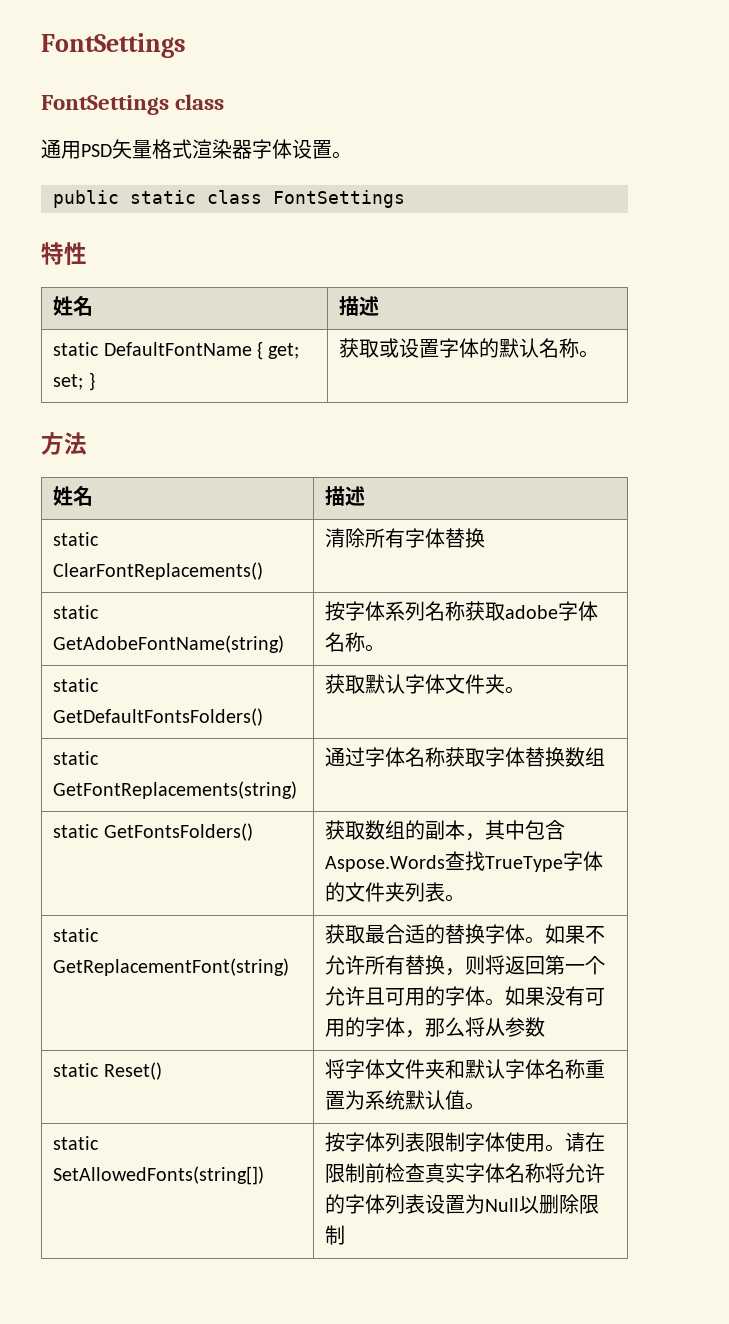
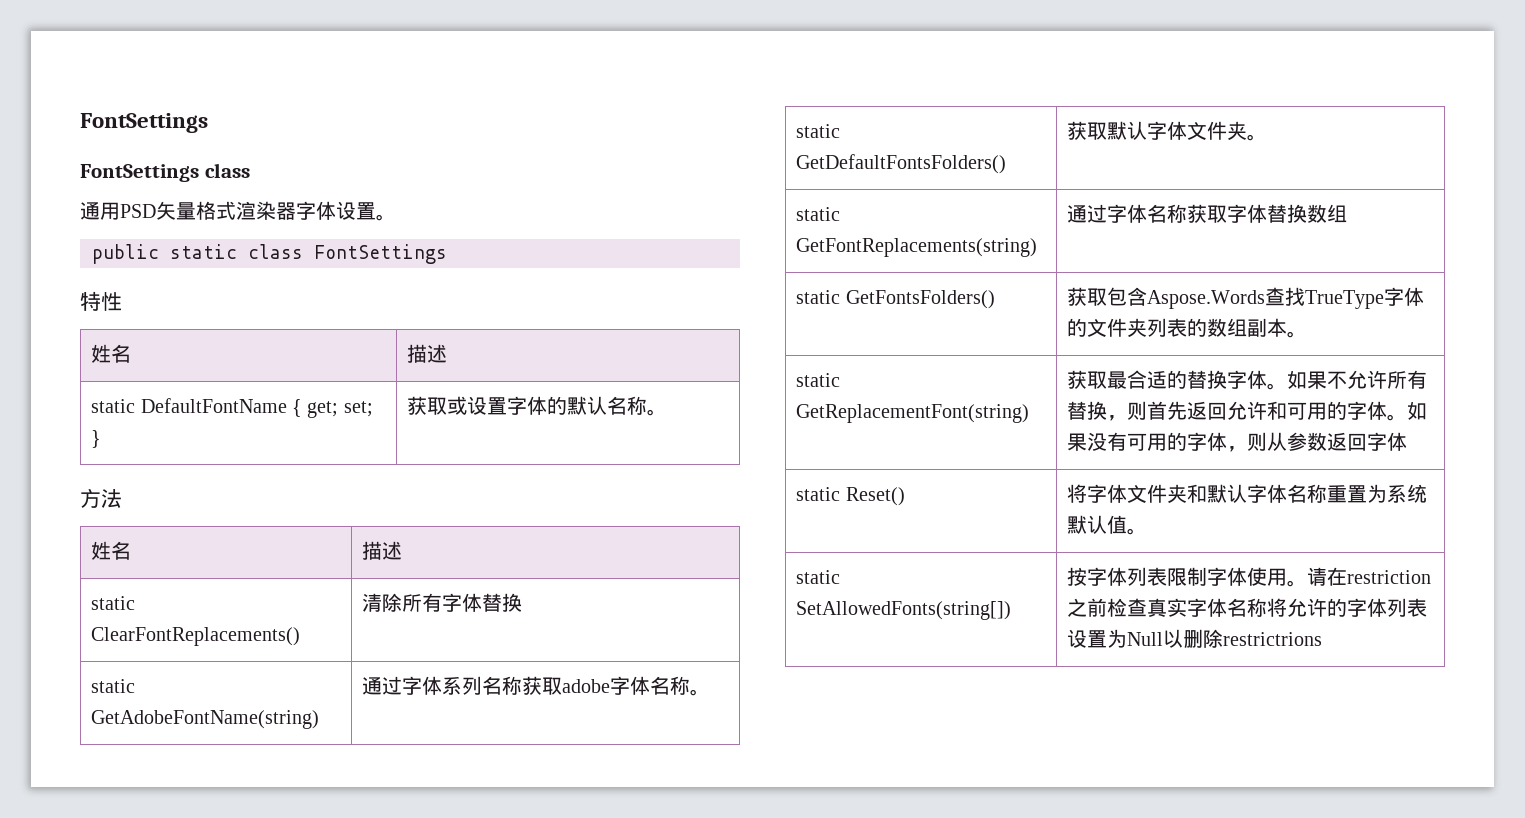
[325,601,346,621] 按 -> [362,676,403,695] 通过
[365,820,526,841] 数组的副本，其中 -> (1108, 297) none
(446, 892) none -> [1187,318,1288,337] 的数组副本
[485,955,606,975] [325,986,386,1006] 将返回第一个允许且 -> [1147,401,1288,420] 首先返回允许和
[425,1017,486,1037] 那么将 -> [1247,432,1268,451] 则
(546, 1027) none -> [1327,432,1408,451] 返回字体
[325,1163,366,1183] 限制 -> [1347,570,1432,584] [1067,598,1088,617] restriction之
[579,1194,600,1214] [325,1225,346,1245] 限制 -> [1223,632,1323,646] restrictrions

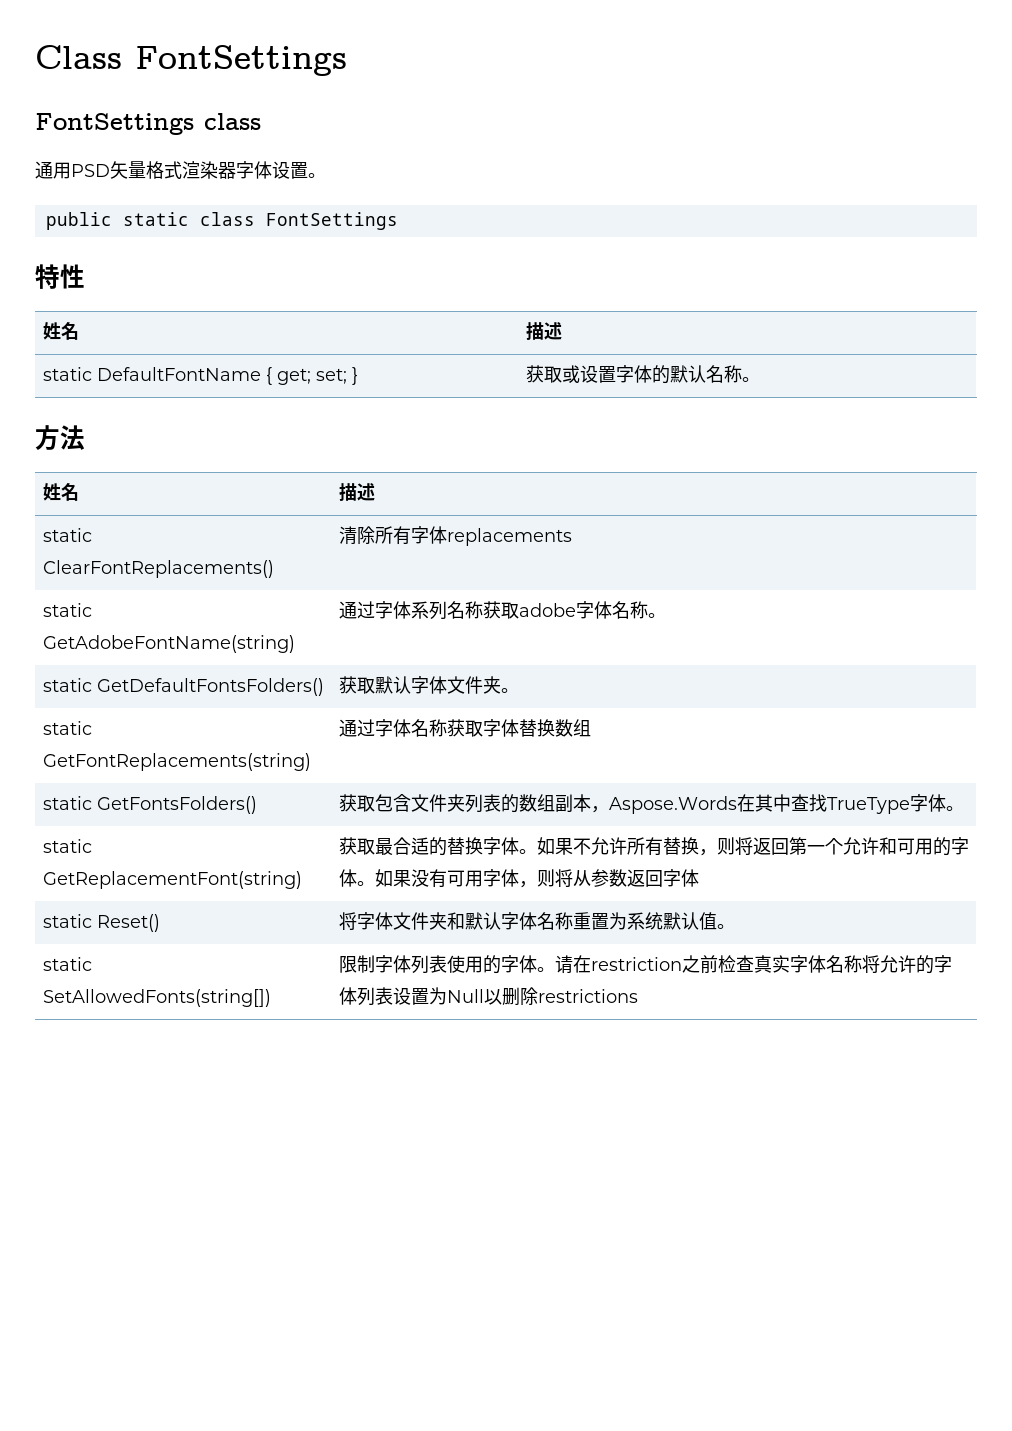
(80, 123) none -> [35,45,122,69] Class
[482,593,523,612] 替换 -> [446,528,572,546] replacements
[1147,287,1425,309] [1067,318,1088,337] Aspose.Words查找TrueType字体的 -> (411, 803) none
(1288, 327) none -> [590,794,946,814] ，Aspose.Words在其中查找TrueType字体
[1147,401,1228,420] 首先返回 -> [734,837,843,855] 将返回第一个
[1167,432,1188,451] 的 -> (483, 878) none
(1268, 441) none -> [554,869,573,887] 将
[1067,567,1288,586] 按字体列表限制字体使用 -> [338,955,537,974] 限制字体列表使用的字体
[1223,632,1323,646] restrictrions -> [537,989,638,1003] restrictions

